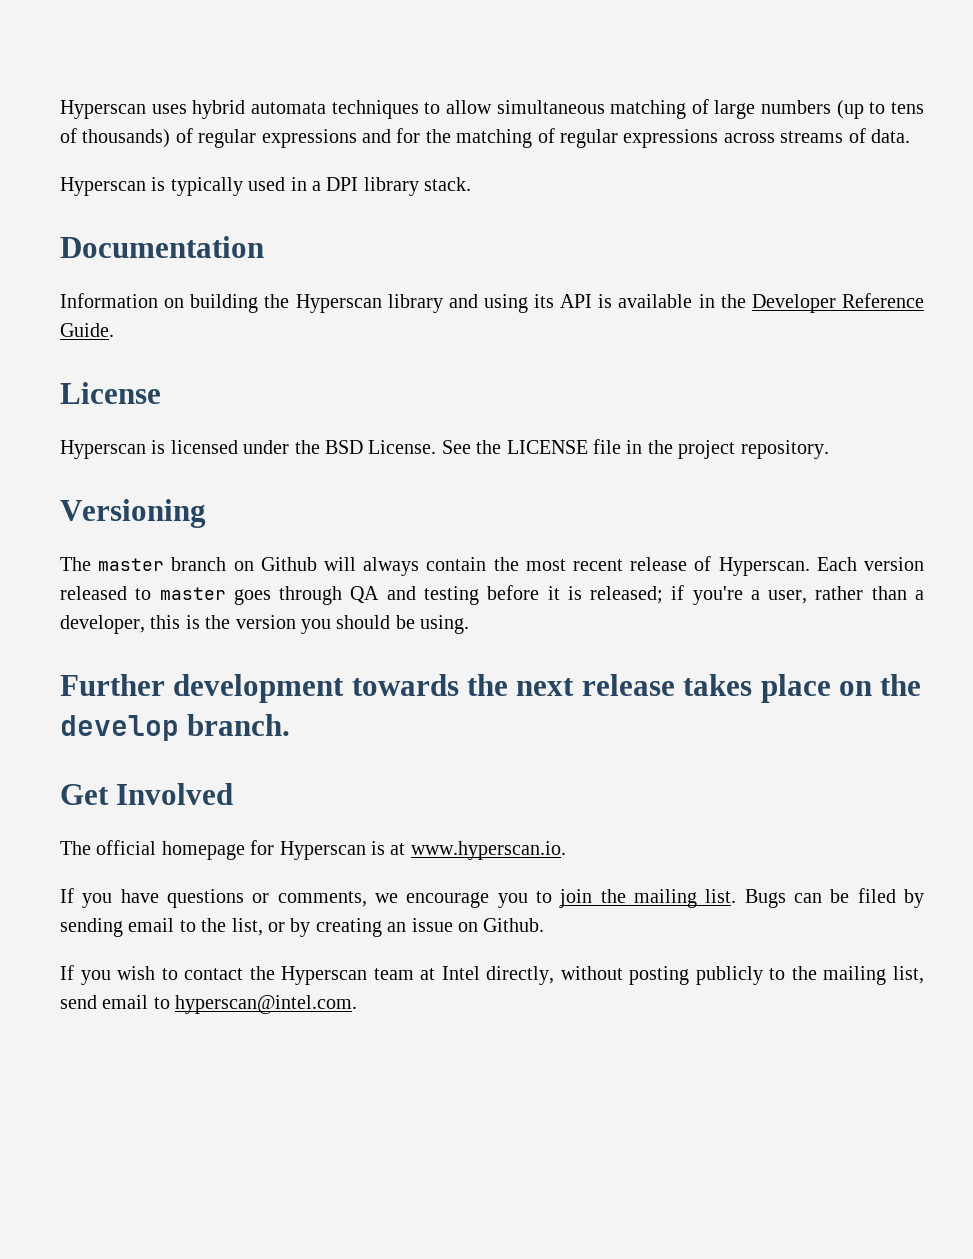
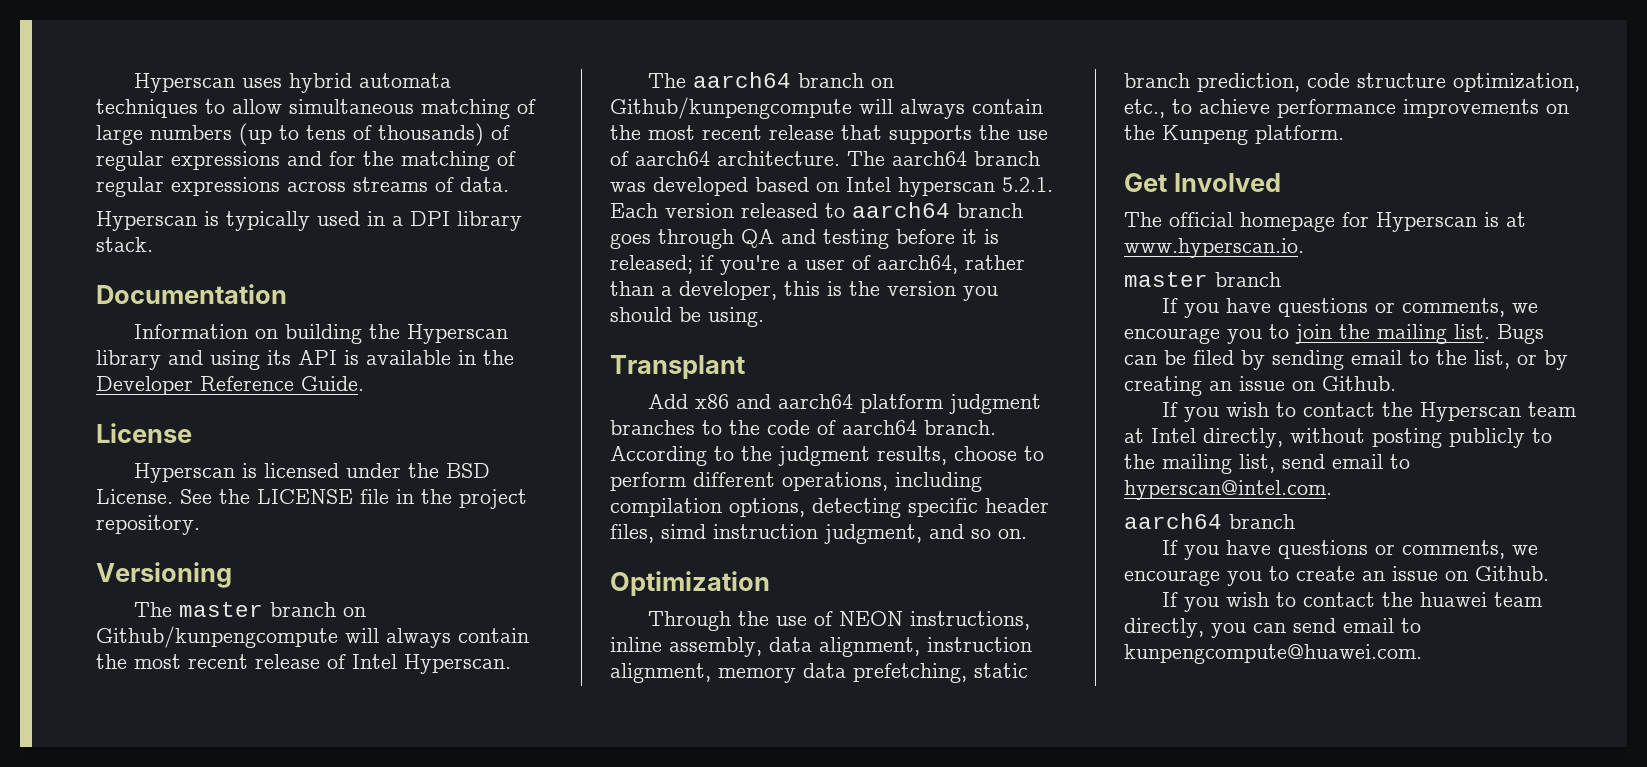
[260,557,317,571] Github -> [96,626,338,648] Github/kunpengcompute
(712, 563) none -> [352,654,397,669] Intel
(810, 566) none -> [648,72,895,88] [610,97,1043,119] [610,125,1048,144] [610,151,1040,166] [610,177,1053,197] // The aarch64 branch on Github/kunpengcompute will always contain the most recent release that supports the use of aarch64 architecture. The aarch64 branch was developed based on Intel hyperscan 5.2.1.
[159,587,226,600] master -> [852,202,1023,218] aarch64 branch
[768,590,808,604] user, -> [805,255,958,274] user of aarch64,
[60,674,922,703] [60,714,291,741] Further development towards the next release takes place on the develop branch. -> [610,355,745,379] [648,394,1042,414] [610,420,996,435] [610,446,1044,466] [610,472,982,492] [610,498,1049,518] [610,524,1027,544] [610,571,770,596] [648,611,1031,631] [610,637,1032,657] [610,663,1028,683] [1124,73,1580,92] [1124,99,1569,118] [1124,125,1344,145] Transplant // Add x86 and aarch64 platform judgment branches to the code of aarch64 branch. According to the judgment results, choose to perform different operations, including compilation options, detecting specific header files, simd instruction judgment, and so on. // Optimization // Through the use of NEON instructions, inline assembly, data alignment, instruction alignment, memory data prefetching, static branch prediction, code structure optimization, etc., to achieve performance improvements on the Kunpeng platform.
(566, 850) none -> [1124,272,1281,287] // master branch
(358, 1004) none -> [1124,513,1295,529] [1162,540,1539,560] [1124,566,1549,586] [1162,592,1544,612] [1124,618,1421,638] [1124,644,1422,664] // aarch64 branch // If you have questions or comments, we encourage you to create an issue on Github. // If you wish to contact the huawei team directly, you can send email to kunpengcompute@huawei.com.

